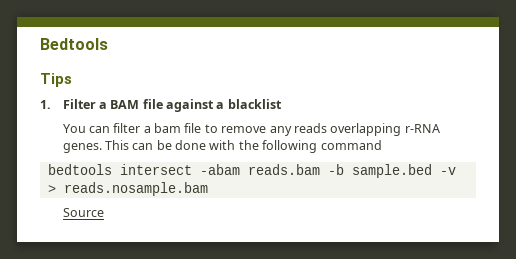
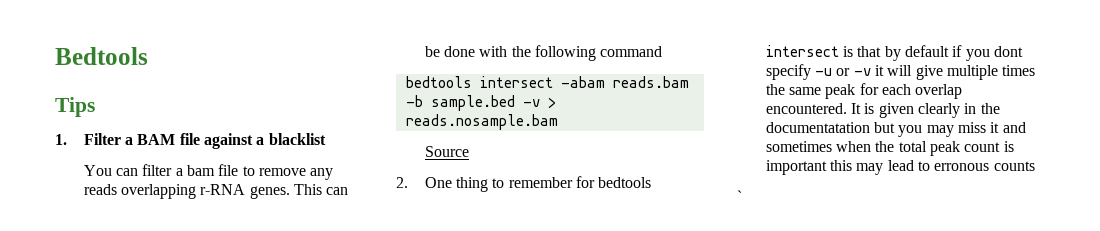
(104, 212) none -> [396,176,652,192] [765,45,1023,61] [765,64,1036,80] [765,83,963,99] [765,103,1000,118] [765,122,1026,137] [765,141,1014,156] [765,160,1035,175] [737,190,742,202] // 2. One thing to remember for bedtools intersect is that by default if you dont specify -u or -v it will give multiple times the same peak for each overlap encountered. It is given clearly in the documentatation but you may miss it and sometimes when the total peak count is important this may lead to erronous counts // `

